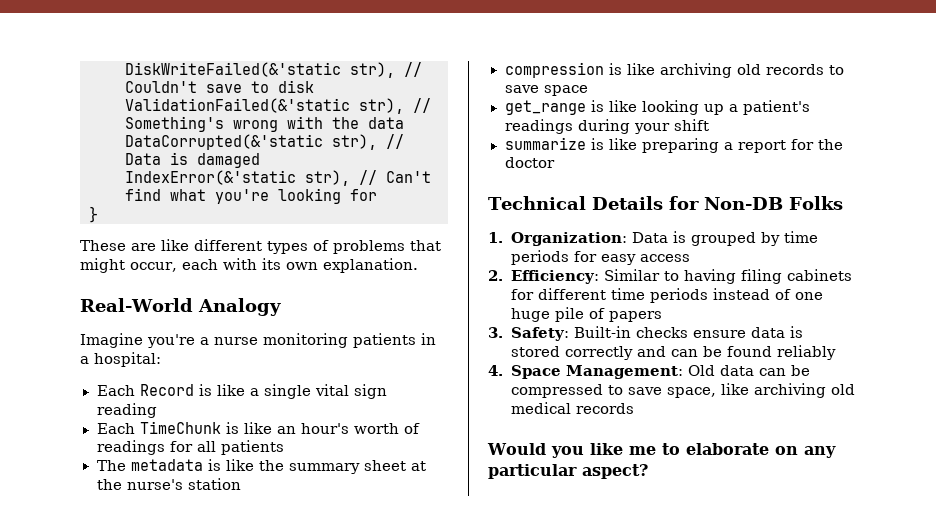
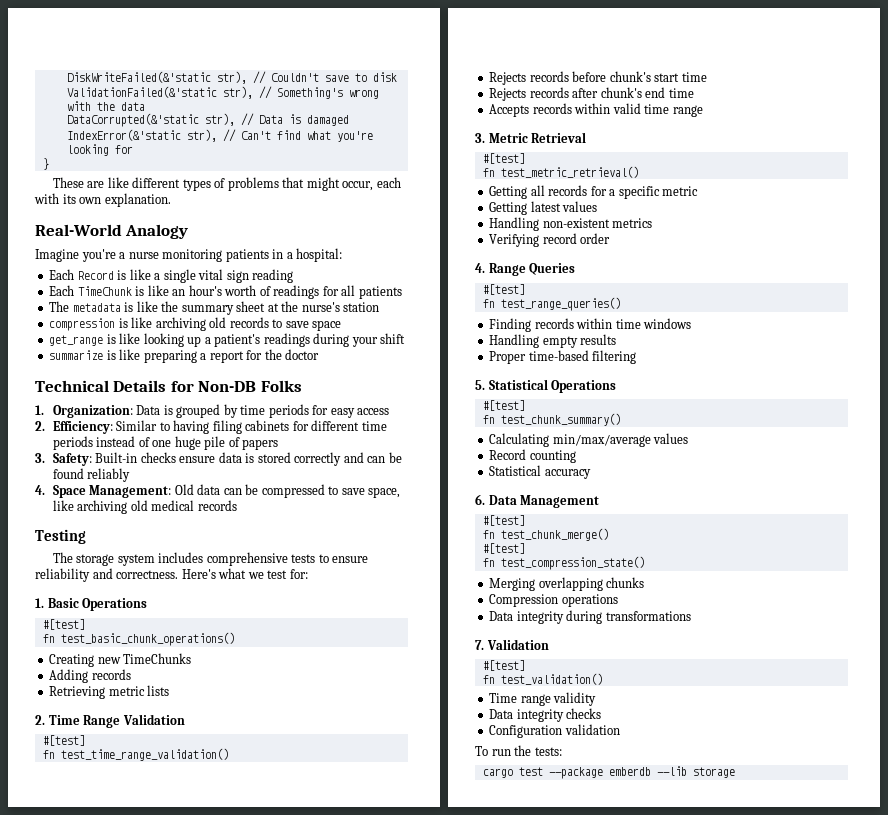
[487,443,836,458] [488,464,648,479] Would you like me to elaborate on any particular aspect? -> [35,529,86,544] [52,552,369,566] [35,568,308,582] [35,598,148,611] [42,619,85,630] [42,632,235,646] [49,653,192,667] [49,669,131,683] [49,685,170,699] [35,714,185,728] [42,735,85,746] [42,748,229,761] [489,71,707,85] [489,87,694,101] [489,103,703,117] [475,132,587,143] [482,153,525,164] [482,166,639,178] [489,185,699,199] [489,201,598,215] [489,217,653,231] [489,233,611,247] [475,263,576,276] [482,284,525,295] [482,297,621,311] [489,318,692,332] [489,334,617,348] [489,350,637,364] [475,379,617,393] [482,400,525,411] [482,413,621,426] [489,433,689,447] [489,449,576,463] [489,465,591,479] [475,494,600,508] [482,515,525,526] [482,528,609,541] [482,543,525,554] [482,556,645,570] [489,577,645,591] [489,594,618,607] [489,610,691,624] [475,639,549,650] [482,660,525,671] [482,673,603,685] [489,692,597,706] [489,708,602,722] [489,724,620,738] [475,745,562,756] [482,766,735,779] Testing // The storage system includes comprehensive tests to ensure reliability and correctness. Here's what we test for: // 1. Basic Operations // #[test] // fn test_basic_chunk_operations() // Creating new TimeChunks // Adding records // Retrieving metric lists // 2. Time Range Validation // #[test] // fn test_time_range_validation() // Rejects records before chunk's start time // Rejects records after chunk's end time // Accepts records within valid time range // 3. Metric Retrieval // #[test] // fn test_metric_retrieval() // Getting all records for a specific metric // Getting latest values // Handling non-existent metrics // Verifying record order // 4. Range Queries // #[test] // fn test_range_queries() // Finding records within time windows // Handling empty results // Proper time-based filtering // 5. Statistical Operations // #[test] // fn test_chunk_summary() // Calculating min/max/average values // Record counting // Statistical accuracy // 6. Data Management // #[test] // fn test_chunk_merge() // #[test] // fn test_compression_state() // Merging overlapping chunks // Compression operations // Data integrity during transformations // 7. Validation // #[test] // fn test_validation() // Time range validity // Data integrity checks // Configuration validation // To run the tests: // cargo test --package emberdb --lib storage

